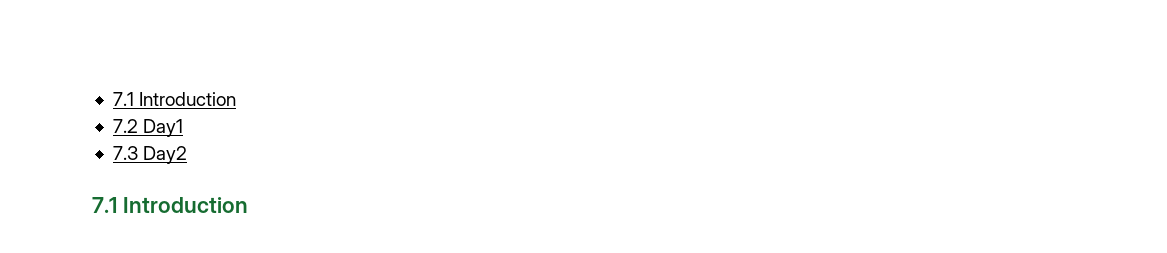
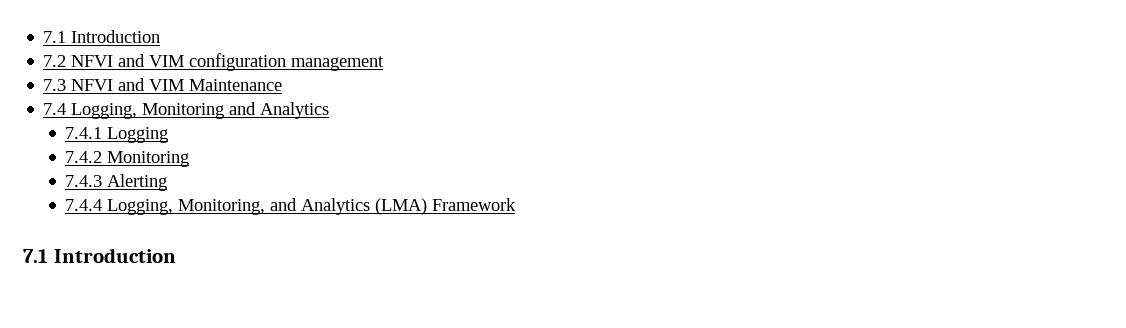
[143,119,184,137] [112,146,188,164] Day1 // 7.3 Day2 -> [71,53,385,71] [43,78,283,91] [43,102,330,119] [65,127,169,143] [65,151,190,167] [65,174,168,191] [65,198,517,215] NFVI and VIM configuration management // 7.3 NFVI and VIM Maintenance // 7.4 Logging, Monitoring and Analytics // 7.4.1 Logging // 7.4.2 Monitoring // 7.4.3 Alerting // 7.4.4 Logging, Monitoring, and Analytics (LMA) Framework

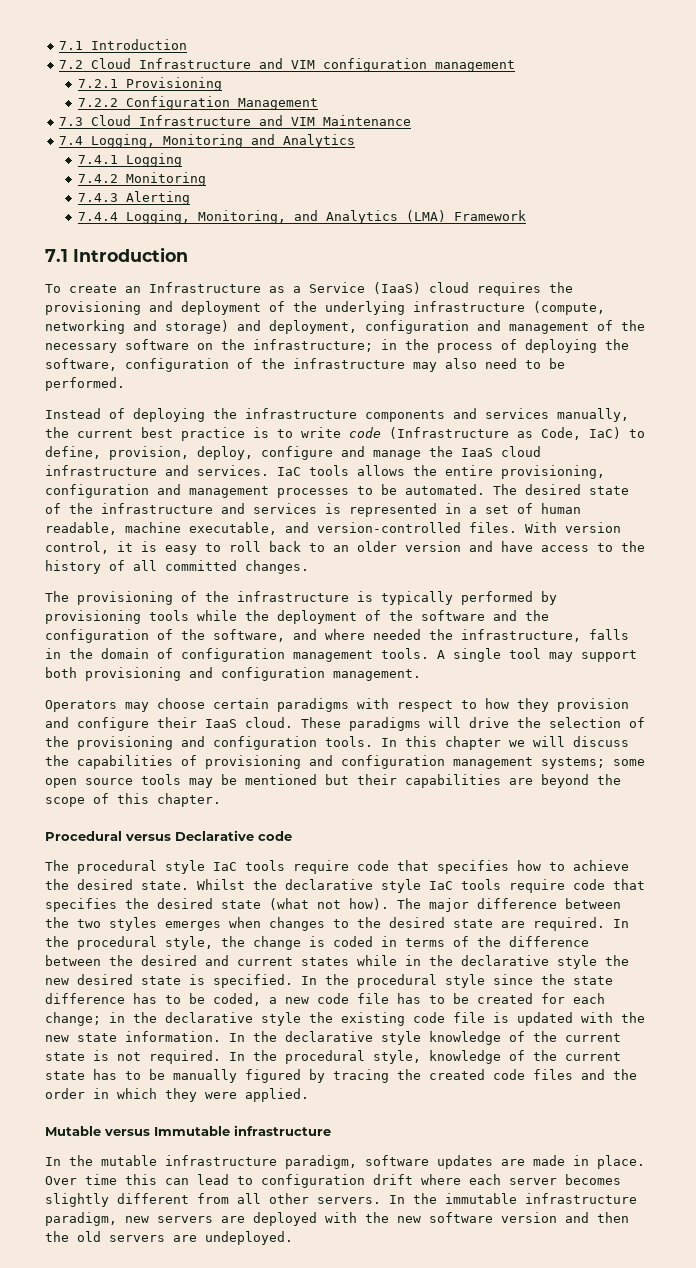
[71,55,114,67] NFVI -> [90,58,251,69] Cloud Infrastructure
(385, 63) none -> [77,77,222,91] [77,96,318,110] // 7.2.1 Provisioning // 7.2.2 Configuration Management
[71,79,114,91] NFVI -> [90,115,251,126] Cloud Infrastructure
(176, 255) none -> [45,282,573,296] [45,301,605,315] [45,320,645,334] [45,339,629,353] [45,358,565,372] [45,377,125,391] [45,408,629,422] [45,427,645,441] [45,446,541,460] [45,465,605,479] [45,484,629,498] [45,503,581,517] [45,522,621,535] [45,541,645,555] [45,560,309,574] [45,591,557,605] [45,610,549,624] [45,629,629,643] [45,648,637,662] [45,667,421,681] [45,698,629,712] [45,717,645,731] [45,736,629,750] [45,755,645,769] [45,774,621,788] [45,793,221,807] [45,830,292,841] [45,860,629,874] [45,879,645,893] [45,898,621,912] [45,917,629,931] [45,936,589,950] [45,955,629,969] [45,974,613,988] [45,993,605,1006] [45,1012,645,1026] [45,1031,621,1045] [45,1050,621,1064] [45,1069,637,1083] [45,1088,309,1102] [45,1125,331,1136] [45,1155,645,1169] [45,1174,621,1188] [45,1193,637,1207] [45,1212,629,1226] [45,1231,293,1245] // To create an Infrastructure as a Service (IaaS) cloud requires the provisioning and deployment of the underlying infrastructure (compute, networking and storage) and deployment, configuration and management of the necessary software on the infrastructure; in the process of deploying the software, configuration of the infrastructure may also need to be performed. // Instead of deploying the infrastructure components and services manually, the current best practice is to write code (Infrastructure as Code, IaC) to define, provision, deploy, configure and manage the IaaS cloud infrastructure and services. IaC tools allows the entire provisioning, configuration and management processes to be automated. The desired state of the infrastructure and services is represented in a set of human readable, machine executable, and version-controlled files. With version control, it is easy to roll back to an older version and have access to the history of all committed changes. // The provisioning of the infrastructure is typically performed by provisioning tools while the deployment of the software and the configuration of the software, and where needed the infrastructure, falls in the domain of configuration management tools. A single tool may support both provisioning and configuration management. // Operators may choose certain paradigms with respect to how they provision and configure their IaaS cloud. These paradigms will drive the selection of the provisioning and configuration tools. In this chapter we will discuss the capabilities of provisioning and configuration management systems; some open source tools may be mentioned but their capabilities are beyond the scope of this chapter. // Procedural versus Declarative code // The procedural style IaC tools require code that specifies how to achieve the desired state. Whilst the declarative style IaC tools require code that specifies the desired state (what not how). The major difference between the two styles emerges when changes to the desired state are required. In the procedural style, the change is coded in terms of the difference between the desired and current states while in the declarative style the new desired state is specified. In the procedural style since the state difference has to be coded, a new code file has to be created for each change; in the declarative style the existing code file is updated with the new state information. In the declarative style knowledge of the current state is not required. In the procedural style, knowledge of the current state has to be manually figured by tracing the created code files and the order in which they were applied. // Mutable versus Immutable infrastructure // In the mutable infrastructure paradigm, software updates are made in place. Over time this can lead to configuration drift where each server becomes slightly different from all other servers. In the immutable infrastructure paradigm, new servers are deployed with the new software version and then the old servers are undeployed.

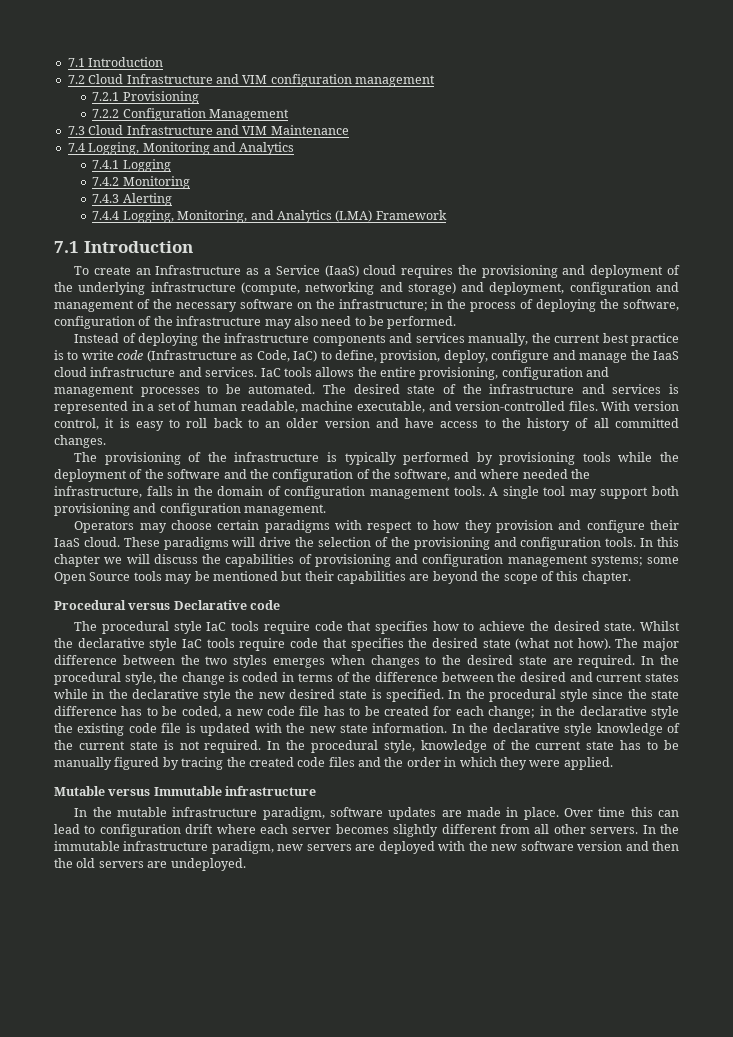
[45,778,133,788] open source -> [54,572,131,584] Open Source

